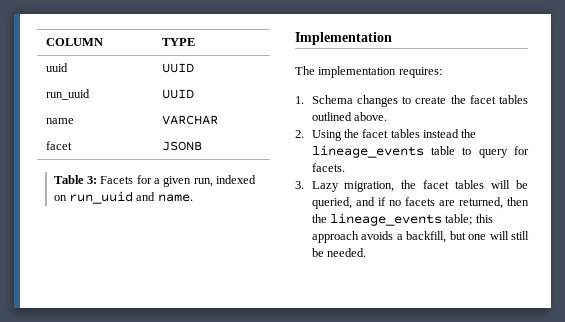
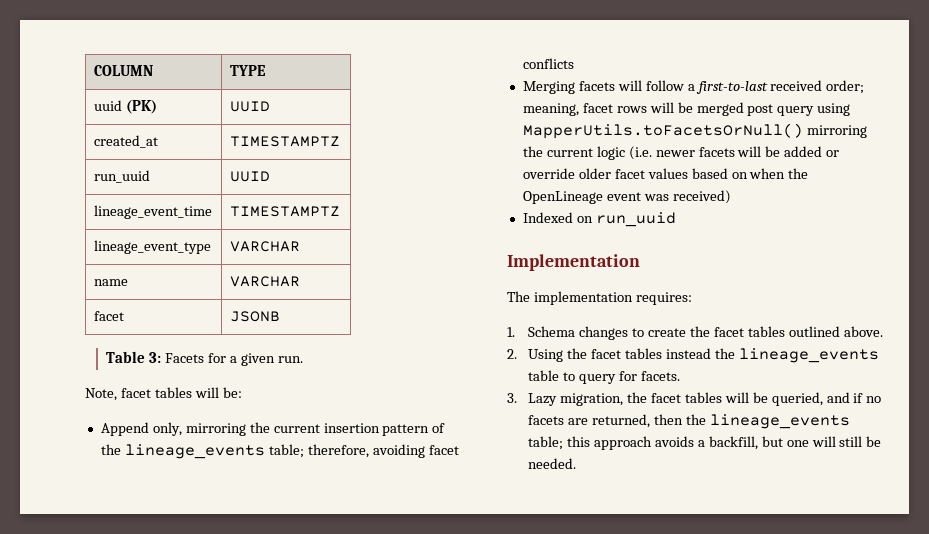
[161,63,194,73] | UUID -> [125,100,157,114] [229,101,270,112] [93,135,158,148] [229,136,340,147] (PK) | UUID // created_at | TIMESTAMPTZ
(194, 94) none -> [93,205,212,219] [229,206,340,217] [93,240,211,254] [229,241,300,252] // lineage_event_time | TIMESTAMPTZ // lineage_event_type | VARCHAR
[193,175,257,187] run, indexed -> [277,356,303,363] [85,387,242,401] [100,422,446,436] [100,444,459,459] [522,58,574,69] [522,80,865,94] [522,102,851,116] [522,123,867,139] [522,146,840,160] [522,168,809,179] [522,190,731,204] [522,212,573,223] run. // Note, facet tables will be: // Append only, mirroring the current insertion pattern of the lineage_events table; therefore, avoiding facet conflicts // Merging facets will follow a first-to-last received order; meaning, facet rows will be merged post query using MapperUtils.toFacetsOrNull() mirroring the current logic (i.e. newer facets will be added or override older facet values based on when the OpenLineage event was received) // Indexed
[136,192,193,202] and name. -> (676, 219) none

